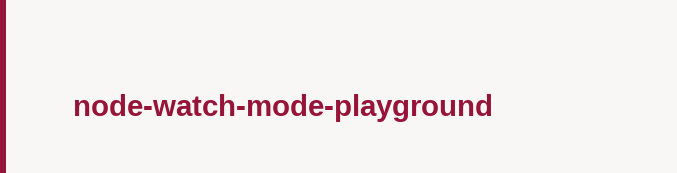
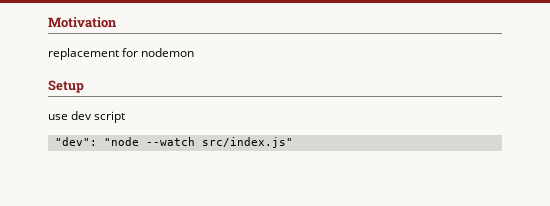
[73,94,493,122] node-watch-mode-playground -> [48,17,117,28] [48,48,195,60] [48,80,84,93] [48,111,126,123] [54,137,293,148] Motivation // replacement for nodemon // Setup // use dev script // "dev": "node --watch src/index.js"

